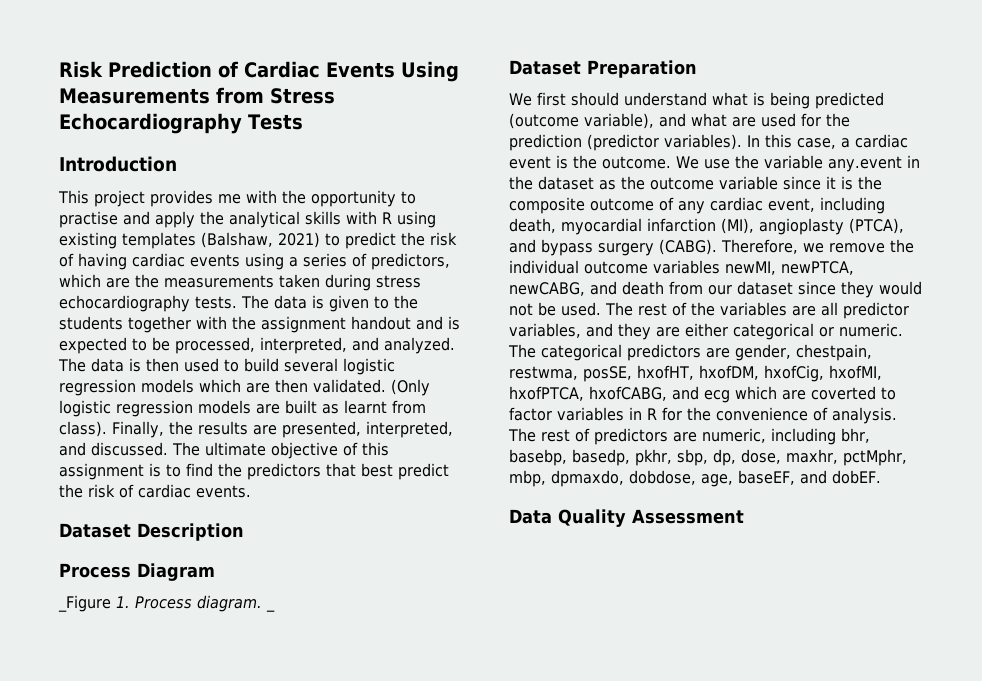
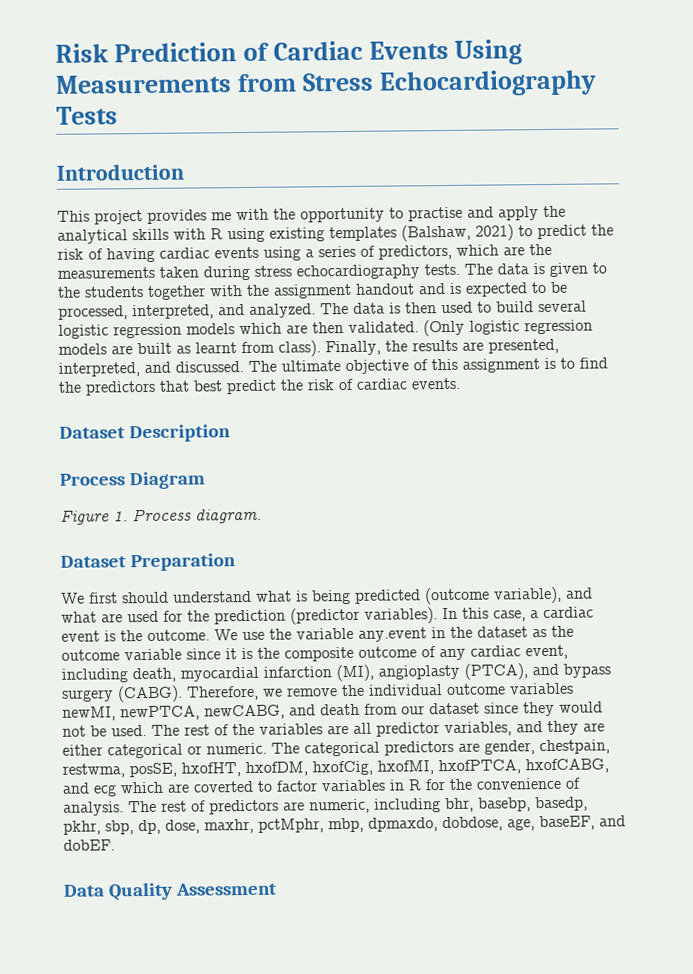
[58,595,111,612] _Figure -> [60,510,110,525] Figure
[265,608,275,612] _ -> (262, 516) none

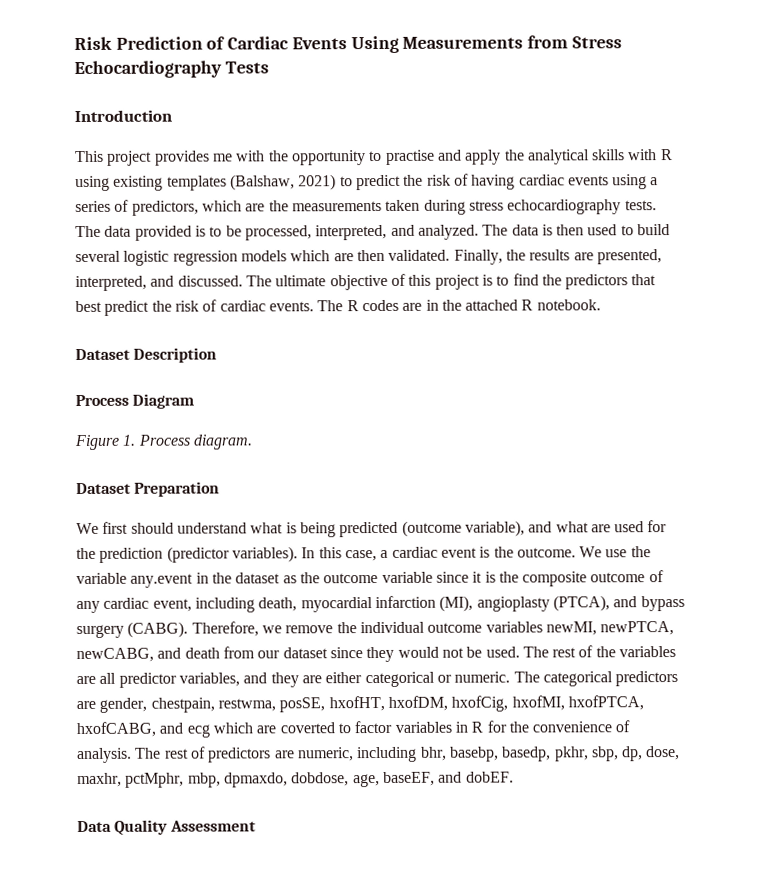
[533,262,607,277] [57,282,528,300] is given to the students together with the assignment handout and is expected -> [134,225,206,241] provided is
[423,319,593,337] [58,340,321,357] (Only logistic regression models are built as learnt from class). -> (451, 255) none
[462,358,540,373] assignment -> [434,274,480,290] project
(461, 383) none -> [317,299,601,312] The R codes are in the attached R notebook.

